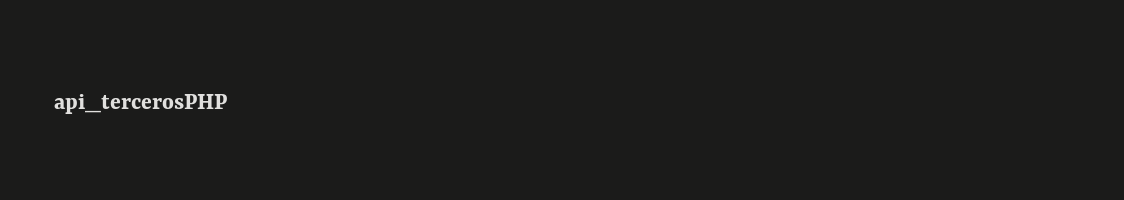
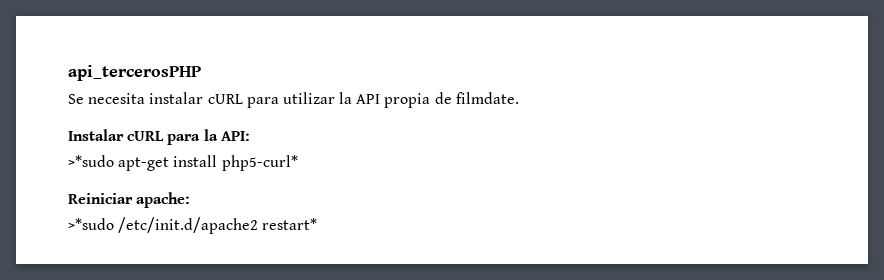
(227, 104) none -> [68,92,519,108] [68,129,250,145] [68,155,298,171] [68,192,191,208] [68,217,318,234] // Se necesita instalar cURL para utilizar la API propia de filmdate. // Instalar cURL para la API: // >*sudo apt-get install php5-curl* // Reiniciar apache: // >*sudo /etc/init.d/apache2 restart*

